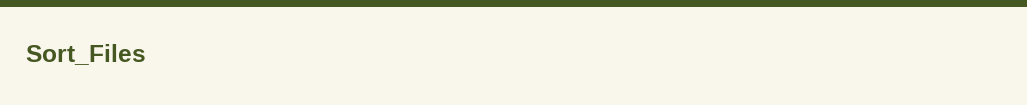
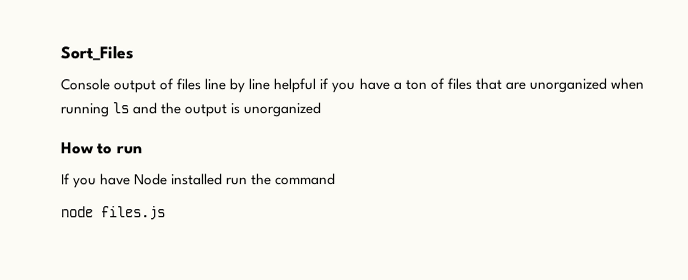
(146, 54) none -> [60,77,644,94] [60,102,322,118] [61,142,143,155] [61,173,337,189] [61,206,166,221] // Console output of files line by line helpful if you have a ton of files that are unorganized when running ls and the output is unorganized // How to run // If you have Node installed run the command // node files.js

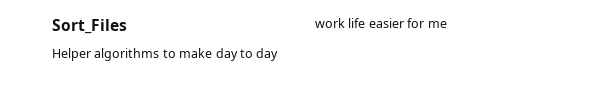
[60,77,644,94] [60,102,322,118] [61,142,143,155] [61,173,337,189] [61,206,166,221] Console output of files line by line helpful if you have a ton of files that are unorganized when running ls and the output is unorganized // How to run // If you have Node installed run the command // node files.js -> [52,48,279,61] [315,18,447,28] Helper algorithms to make day to day work life easier for me

